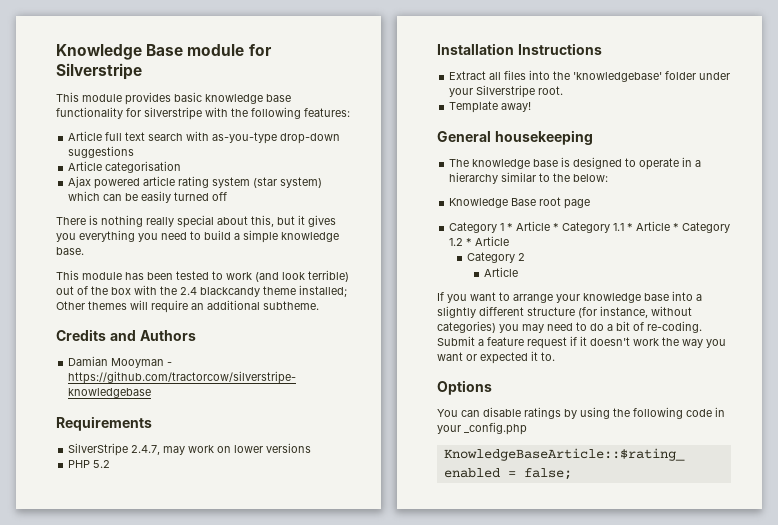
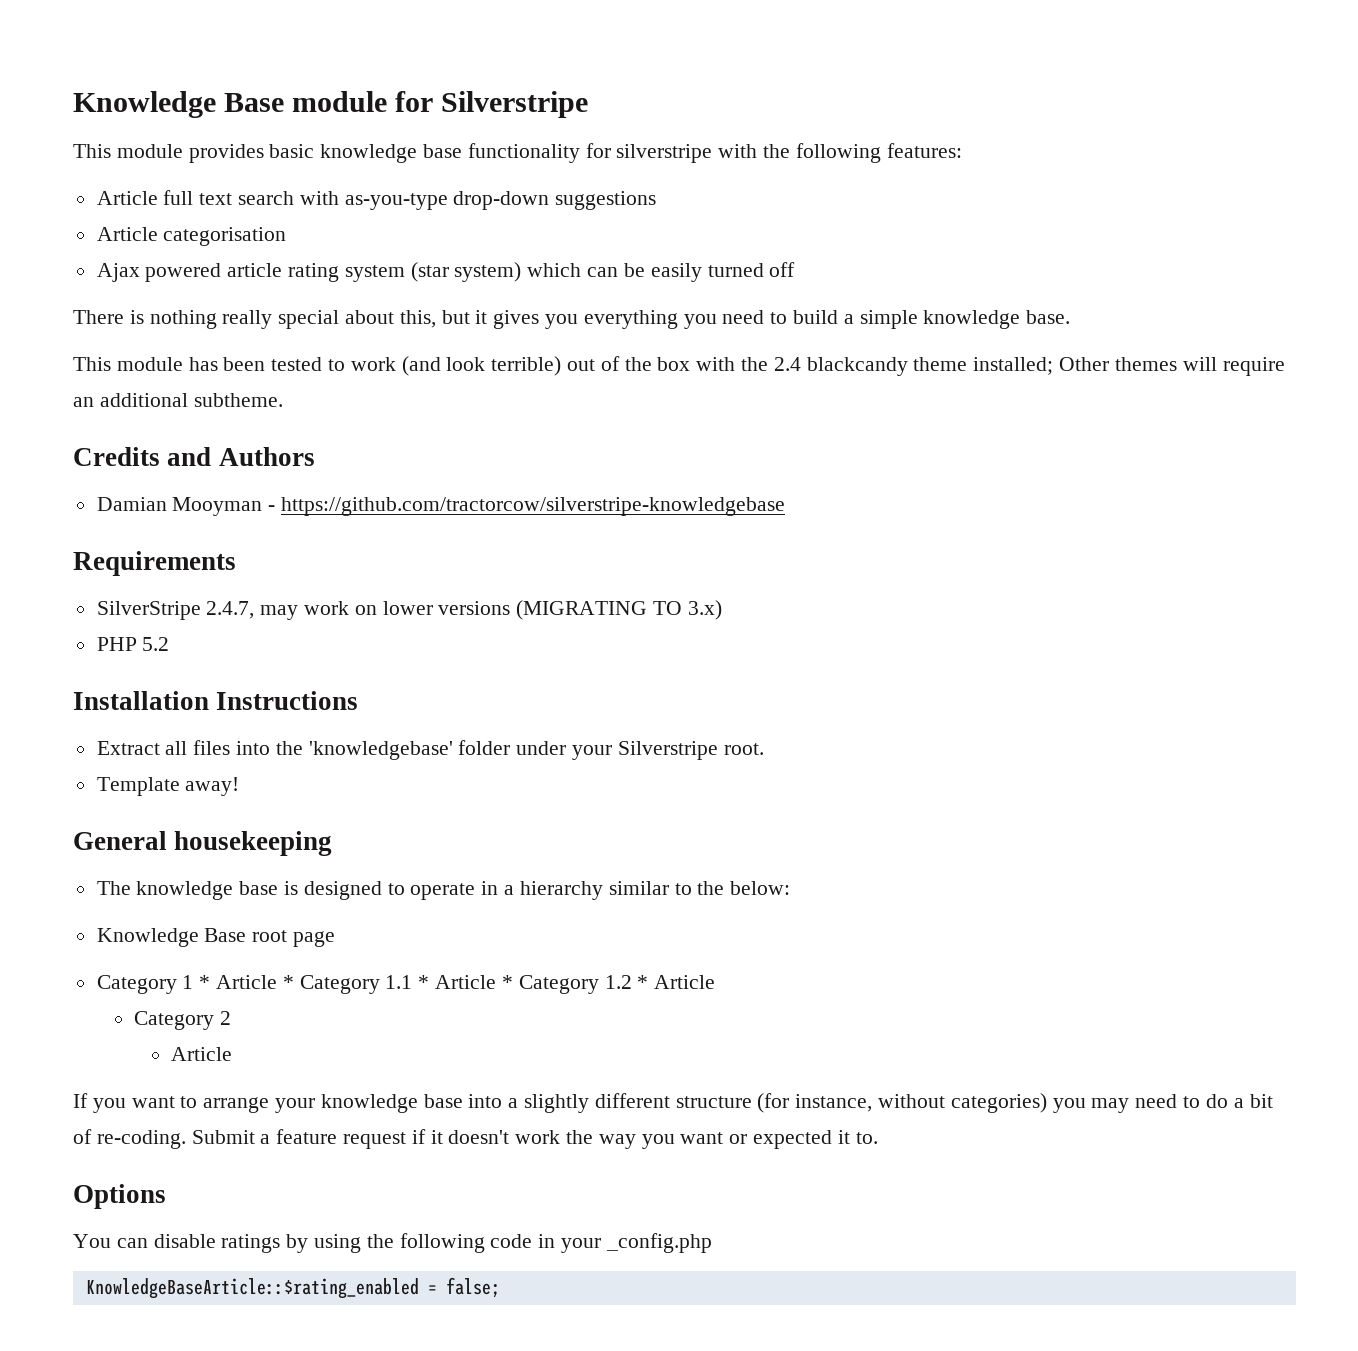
(312, 448) none -> [516,600,722,620] (MIGRATING TO 3.x)

